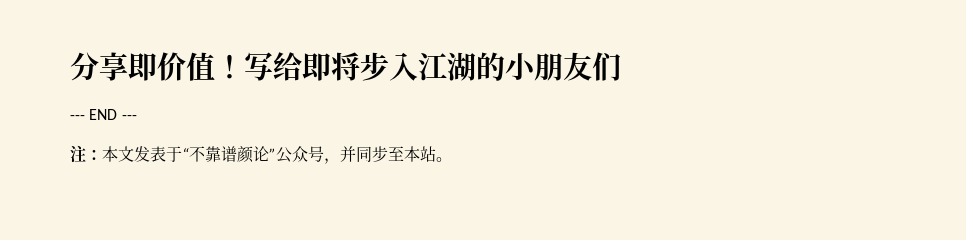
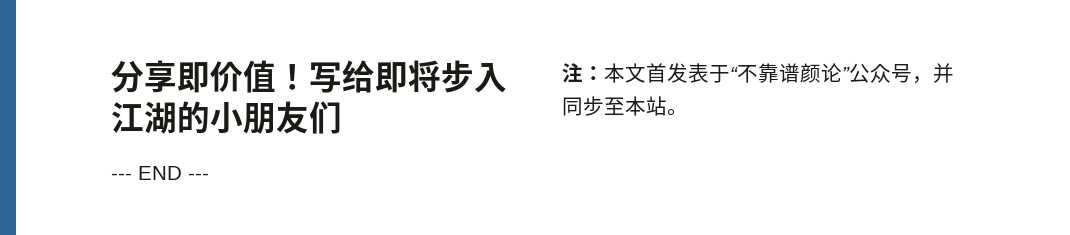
(134, 154) none -> [646,63,667,83] 首

